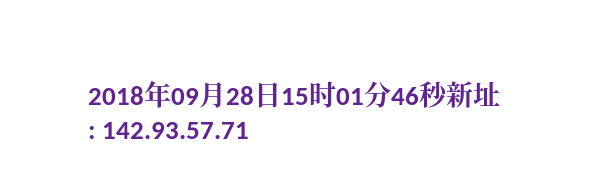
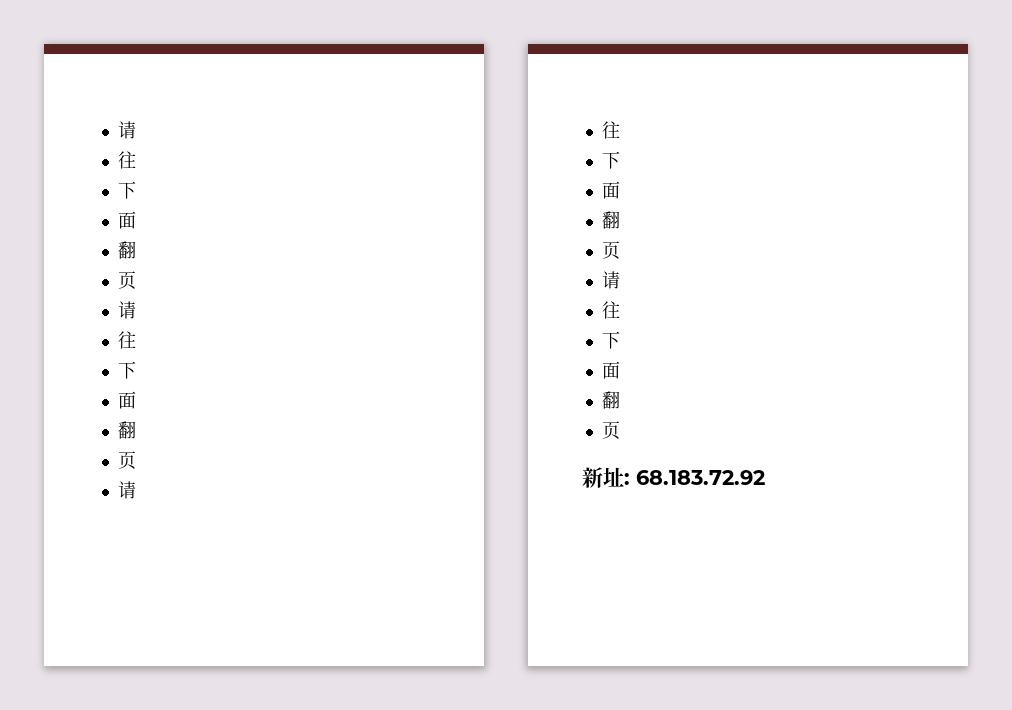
[88,81,448,108] 2018年09月28日15时01分46秒 -> [117,121,136,139] [117,151,136,169] [117,181,136,199] [117,211,136,229] [117,241,136,259] [117,271,136,290] [117,301,136,319] [117,331,136,349] [117,361,136,379] [117,391,136,409] [117,421,136,439] [117,451,136,470] [117,481,136,499] [601,121,620,139] [601,151,620,169] [601,181,620,199] [601,211,620,229] [601,241,620,260] [601,271,620,289] [601,301,620,319] [601,331,620,349] [601,361,620,379] [601,391,620,409] [601,421,620,440] 请 // 往 // 下 // 面 // 翻 // 页 // 请 // 往 // 下 // 面 // 翻 // 页 // 请 // 往 // 下 // 面 // 翻 // 页 // 请 // 往 // 下 // 面 // 翻 // 页 //
[102,122,250,139] 142.93.57.71 -> [636,470,765,485] 68.183.72.92

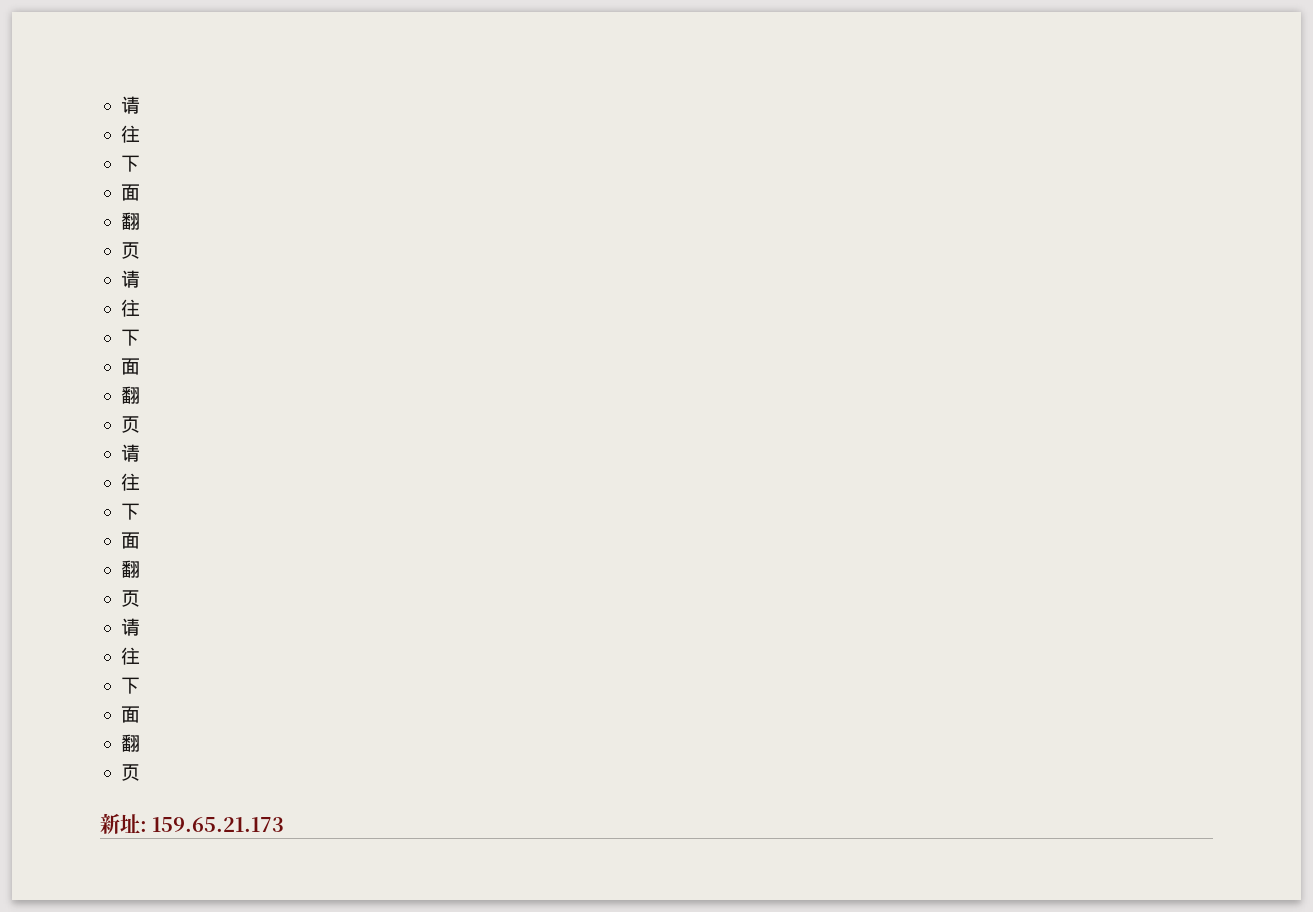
[636,470,765,485] 68.183.72.92 -> [152,817,285,832] 159.65.21.173

